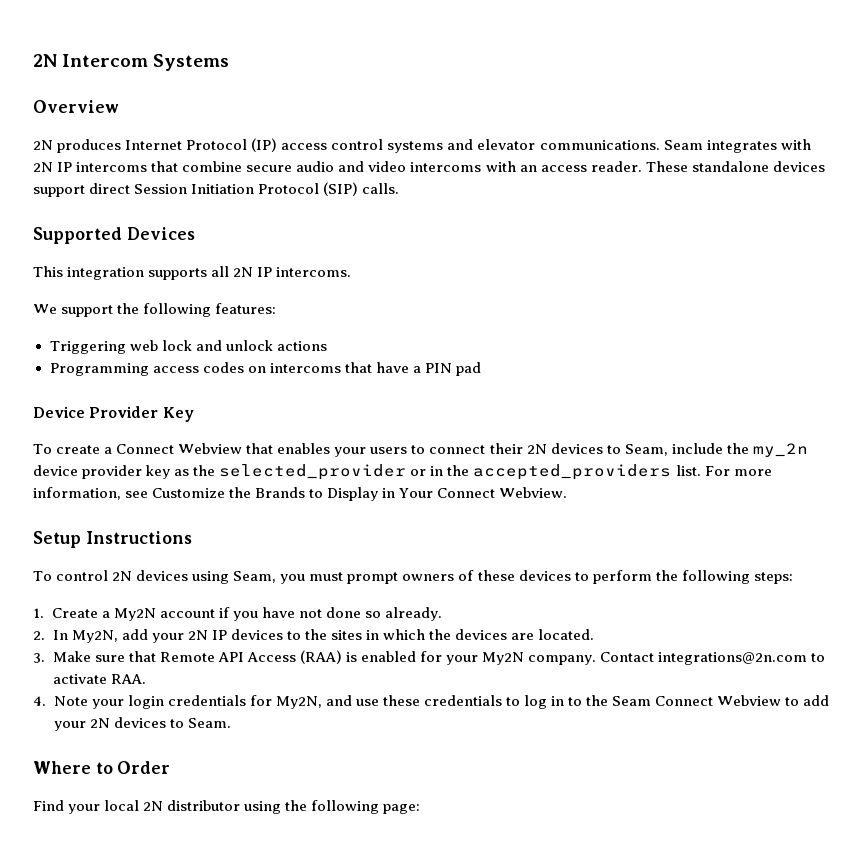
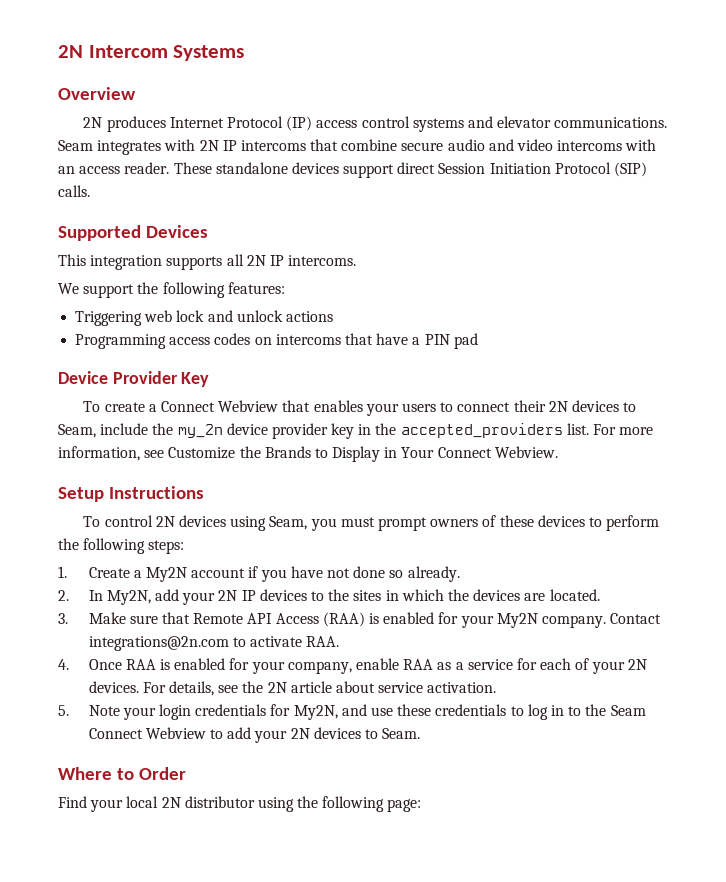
[174,464,427,480] as the selected_provider or -> (355, 431) none
(46, 701) none -> [88,658,647,674] [88,681,497,696] [58,705,69,716] Once RAA is enabled for your company, enable RAA as a service for each of your 2N devices. For details, see the 2N article about service activation. // 5.

